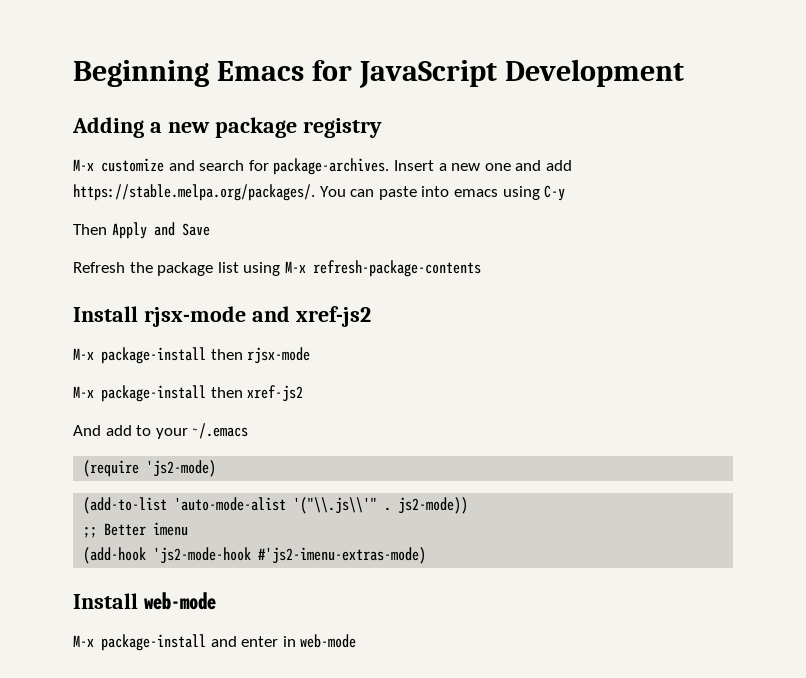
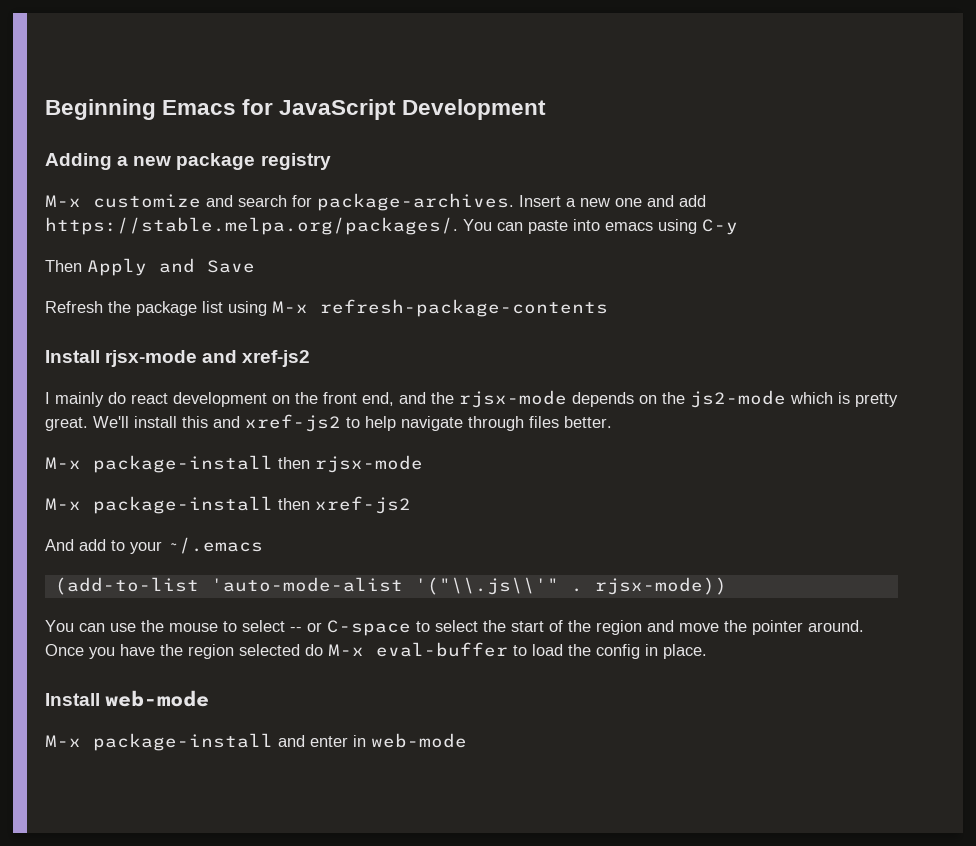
(371, 316) none -> [45,390,898,408] [45,414,612,432] // I mainly do react development on the front end, and the rjsx-mode depends on the js2-mode which is pretty great. We'll install this and xref-js2 to help navigate through files better.
[83,460,217,477] // (require 'js2-mode) -> (263, 545) none
[398,497,469,514] [83,522,189,538] [83,547,427,564] js2-mode)) // ;; Better imenu // (add-hook 'js2-mode-hook #'js2-imenu-extras-mode) -> [594,577,727,595] [45,620,864,636] [45,642,707,659] rjsx-mode)) // You can use the mouse to select -- or C-space to select the start of the region and move the pointer around. Once you have the region selected do M-x eval-buffer to load the config in place.

